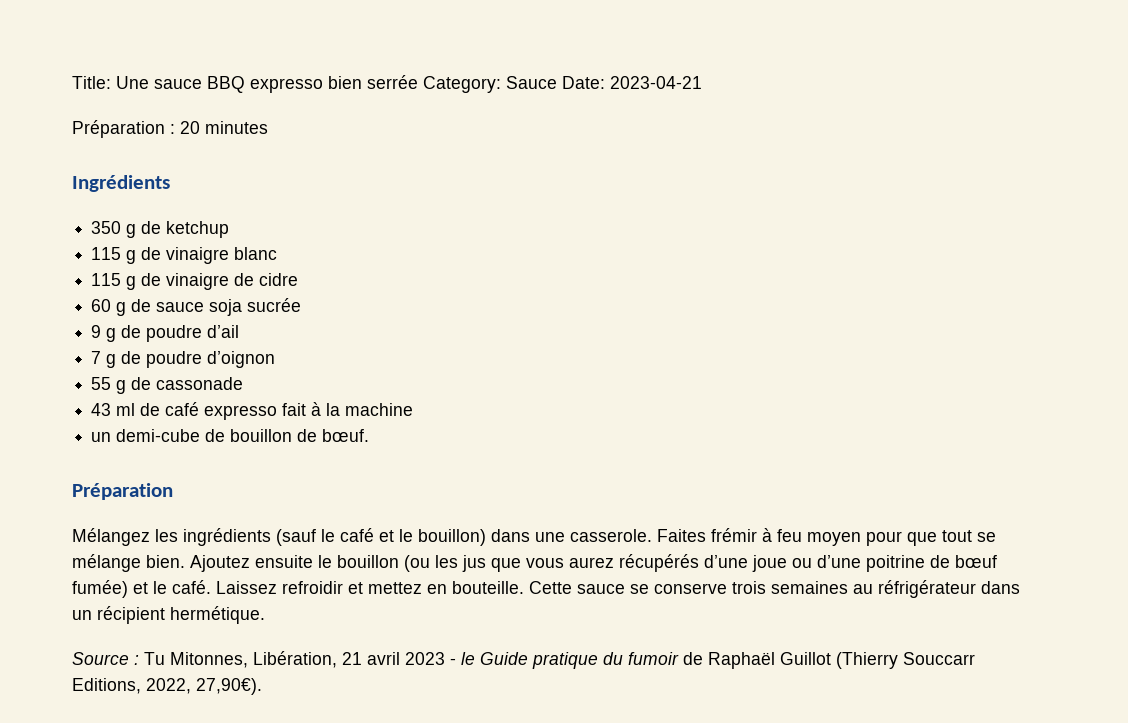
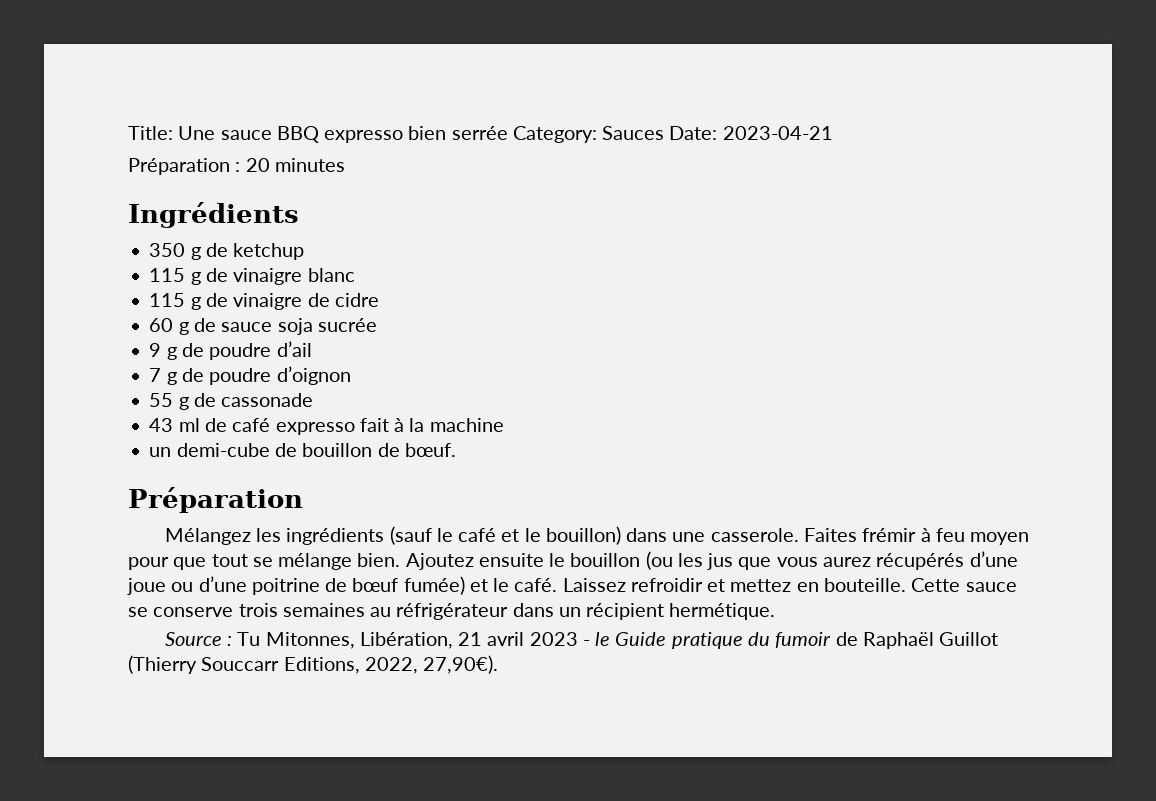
[506,76,557,89] Sauce -> [602,126,665,140] Sauces

